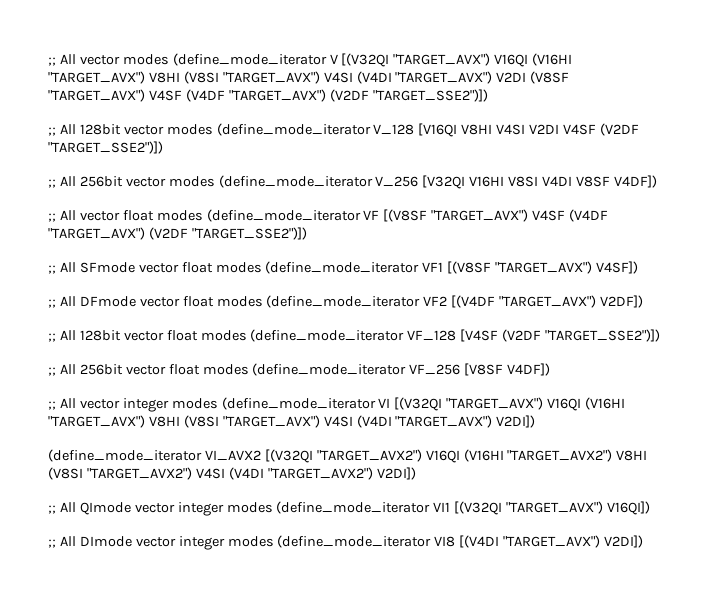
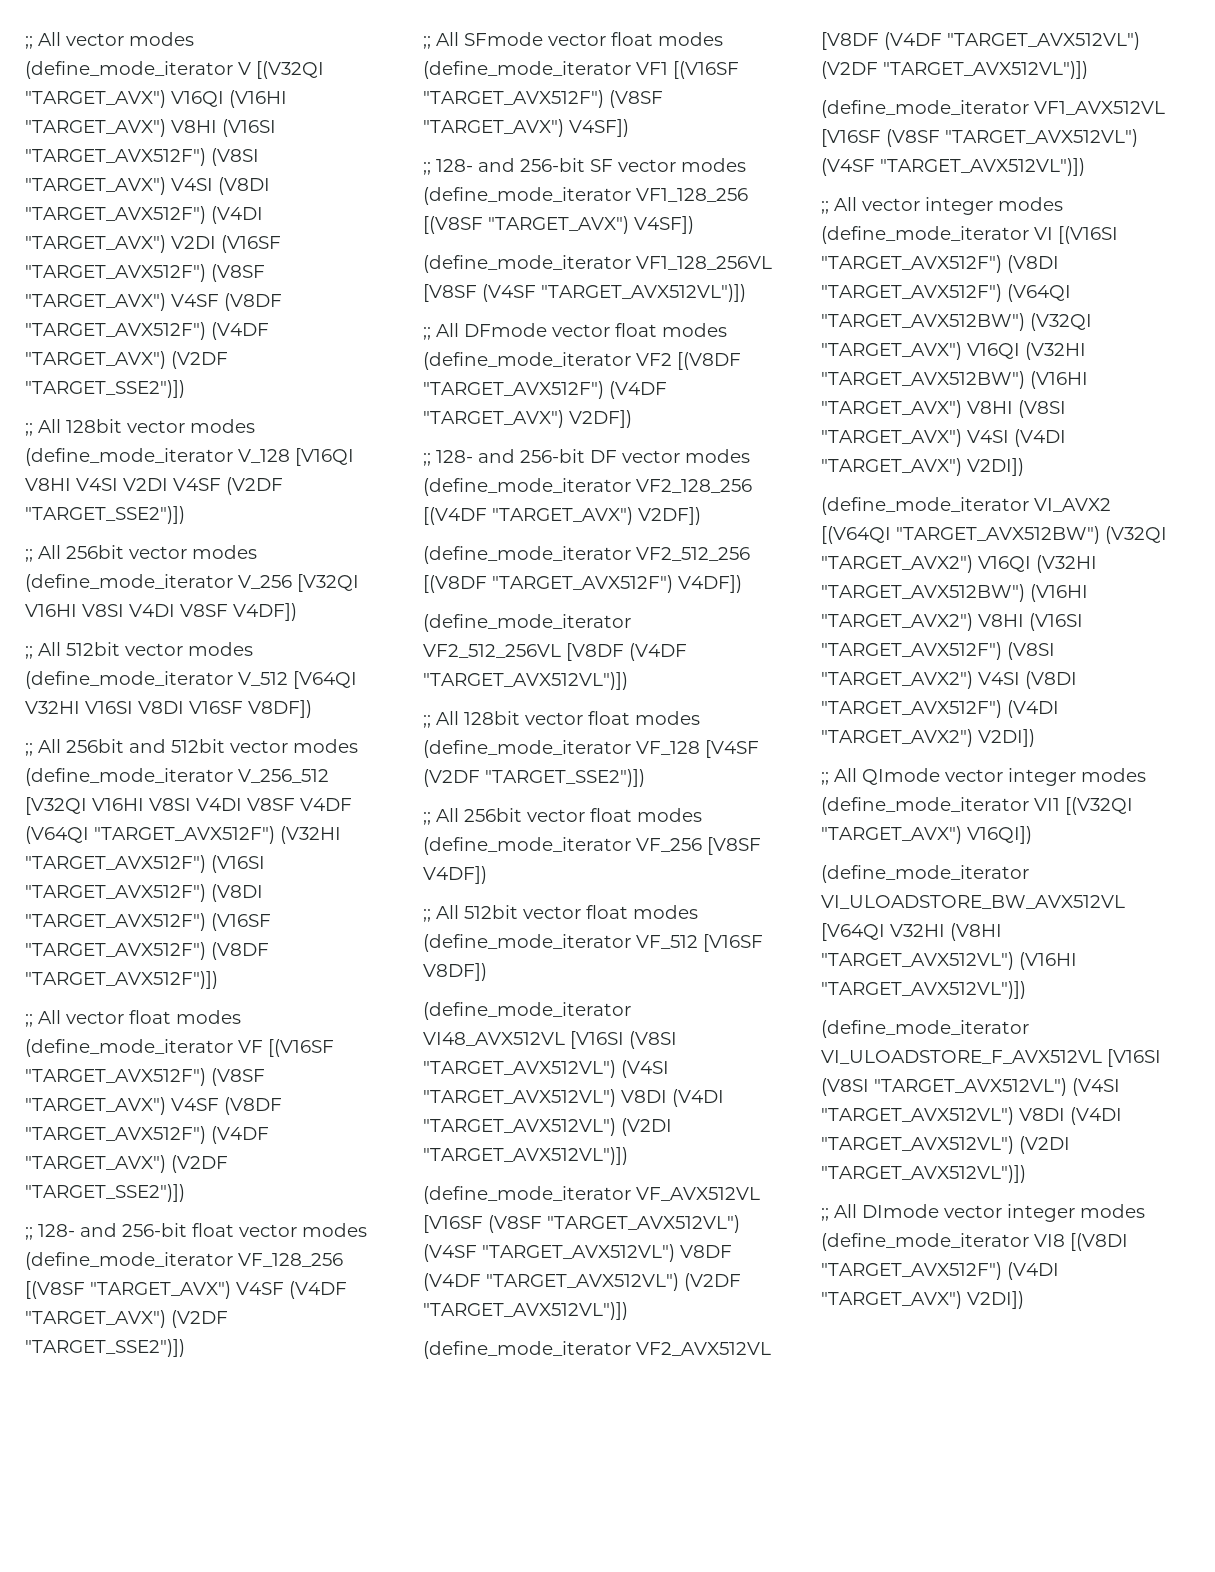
[183,71,353,84] (V8SI "TARGET_AVX") V4SI -> [222,119,276,137] [25,148,259,166] [25,177,270,195] [25,206,206,224] (V16SI "TARGET_AVX512F") (V8SI "TARGET_AVX") V4SI (V8DI "TARGET_AVX512F")
[530,71,570,84] [48,89,182,102] (V8SF "TARGET_AVX") V4SF -> [221,235,281,253] [25,264,265,282] [25,293,282,311] [25,322,206,340] (V16SF "TARGET_AVX512F") (V8SF "TARGET_AVX") V4SF (V8DF "TARGET_AVX512F")
(657, 181) none -> [25,642,253,659] [25,671,357,689] [25,700,312,718] [25,739,358,756] [25,768,329,786] [25,797,352,815] [25,826,341,844] [25,855,265,873] [25,884,263,902] [25,913,271,931] [25,942,269,960] [25,971,218,989] // ;; All 512bit vector modes (define_mode_iterator V_512 [V64QI V32HI V16SI V8DI V16SF V8DF]) // ;; All 256bit and 512bit vector modes (define_mode_iterator V_256_512 [V32QI V16HI V8SI V4DI V8SF V4DF (V64QI "TARGET_AVX512F") (V32HI "TARGET_AVX512F") (V16SI "TARGET_AVX512F") (V8DI "TARGET_AVX512F") (V16SF "TARGET_AVX512F") (V8DF "TARGET_AVX512F")])
(380, 215) none -> [268,1039,334,1057] [25,1068,265,1086] [25,1097,282,1115] [25,1126,269,1144] [25,1155,228,1173] [25,1184,185,1202] [25,1223,367,1240] [25,1252,343,1270] [(V16SF "TARGET_AVX512F") (V8SF "TARGET_AVX") V4SF (V8DF "TARGET_AVX512F") (V4DF "TARGET_AVX") (V2DF "TARGET_SSE2")]) // ;; 128- and 256-bit float vector modes (define_mode_iterator VF_128_256
[447,261,639,274] [(V8SF "TARGET_AVX") V4SF]) -> [673,61,739,79] [423,90,663,108] [423,119,629,137] [423,158,746,175] [423,187,748,205] [423,216,694,234] [423,255,772,273] [423,284,746,302] [(V16SF "TARGET_AVX512F") (V8SF "TARGET_AVX") V4SF]) // ;; 128- and 256-bit SF vector modes (define_mode_iterator VF1_128_256 [(V8SF "TARGET_AVX") V4SF]) // (define_mode_iterator VF1_128_256VL [V8SF (V4SF "TARGET_AVX512VL")])
[451,295,644,308] [(V4DF "TARGET_AVX") V2DF]) -> [677,352,741,370] [423,381,667,399] [423,410,632,428] [423,449,750,466] [423,478,752,496] [423,507,701,525] [423,546,750,564] [423,575,742,593] [423,614,631,632] [423,643,687,661] [423,672,628,690] [(V8DF "TARGET_AVX512F") (V4DF "TARGET_AVX") V2DF]) // ;; 128- and 256-bit DF vector modes (define_mode_iterator VF2_128_256 [(V4DF "TARGET_AVX") V2DF]) // (define_mode_iterator VF2_512_256 [(V8DF "TARGET_AVX512F") V4DF]) // (define_mode_iterator VF2_512_256VL [V8DF (V4DF "TARGET_AVX512VL")])
(551, 369) none -> [423,905,698,922] [423,934,763,952] [423,963,487,981] [423,1002,631,1020] [423,1031,677,1049] [423,1060,669,1078] [423,1089,724,1107] [423,1118,672,1136] [423,1147,628,1165] [423,1186,760,1204] [423,1215,740,1233] [423,1244,732,1262] [423,1273,741,1291] [423,1302,628,1320] [423,1341,771,1359] [821,32,1140,50] [821,61,1088,79] [821,100,1165,118] [821,129,1138,147] [821,158,1085,176] // ;; All 512bit vector float modes (define_mode_iterator VF_512 [V16SF V8DF]) // (define_mode_iterator VI48_AVX512VL [V16SI (V8SI "TARGET_AVX512VL") (V4SI "TARGET_AVX512VL") V8DI (V4DI "TARGET_AVX512VL") (V2DI "TARGET_AVX512VL")]) // (define_mode_iterator VF_AVX512VL [V16SF (V8SF "TARGET_AVX512VL") (V4SF "TARGET_AVX512VL") V8DF (V4DF "TARGET_AVX512VL") (V2DF "TARGET_AVX512VL")]) // (define_mode_iterator VF2_AVX512VL [V8DF (V4DF "TARGET_AVX512VL") (V2DF "TARGET_AVX512VL")]) // (define_mode_iterator VF1_AVX512VL [V16SF (V8SF "TARGET_AVX512VL") (V4SF "TARGET_AVX512VL")])
[394,397,582,411] [(V32QI "TARGET_AVX") V16QI -> [1058,226,1118,244] [821,255,1059,273] [821,284,1071,302] [821,313,1092,331] [821,342,1086,360] [821,371,1025,389] [(V16SI "TARGET_AVX512F") (V8DI "TARGET_AVX512F") (V64QI "TARGET_AVX512BW") (V32QI "TARGET_AVX") V16QI (V32HI "TARGET_AVX512BW")
[264,449,460,463] [(V32QI "TARGET_AVX2") V16QI -> [821,526,1167,544] [821,555,1097,573] [821,584,1025,602] [(V64QI "TARGET_AVX512BW") (V32QI "TARGET_AVX2") V16QI (V32HI "TARGET_AVX512BW")
(648, 455) none -> [1029,613,1083,631] [821,642,1002,660] (V16SI "TARGET_AVX512F")
(225, 473) none -> [1025,671,1077,689] [821,700,1002,718] (V8DI "TARGET_AVX512F")
(651, 508) none -> [821,865,1029,883] [821,895,1125,909] [821,923,1002,941] [821,952,1077,970] [821,981,1026,999] [821,1020,1029,1038] [821,1049,1161,1067] [821,1078,1120,1096] [821,1107,1122,1125] [821,1136,1070,1154] [821,1165,1026,1183] // (define_mode_iterator VI_ULOADSTORE_BW_AVX512VL [V64QI V32HI (V8HI "TARGET_AVX512VL") (V16HI "TARGET_AVX512VL")]) // (define_mode_iterator VI_ULOADSTORE_F_AVX512VL [V16SI (V8SI "TARGET_AVX512VL") (V4SI "TARGET_AVX512VL") V8DI (V4DI "TARGET_AVX512VL") (V2DI "TARGET_AVX512VL")])
[459,535,500,548] [(V4DI -> [1070,1233,1128,1251] [821,1262,1059,1280] [(V8DI "TARGET_AVX512F") (V4DI

